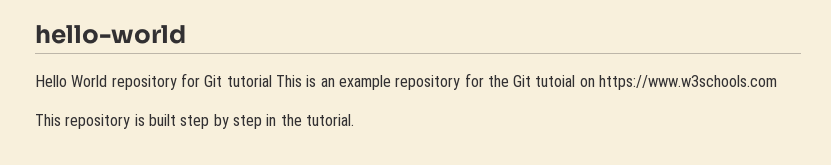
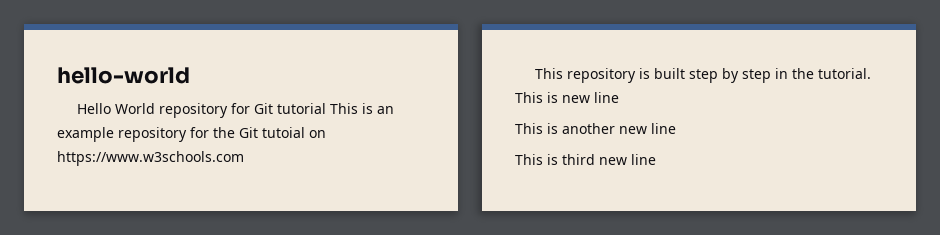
(354, 120) none -> [515,92,619,103] [515,123,676,134] [515,154,656,165] This is new line // This is another new line // This is third new line

